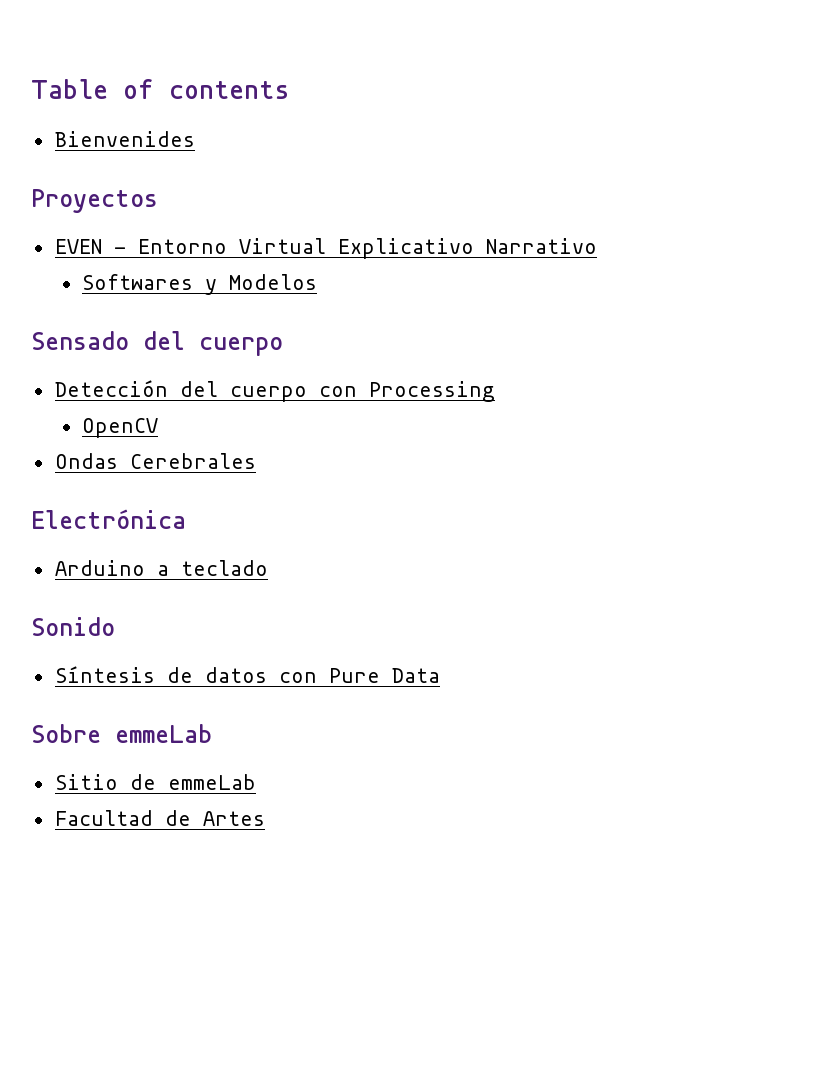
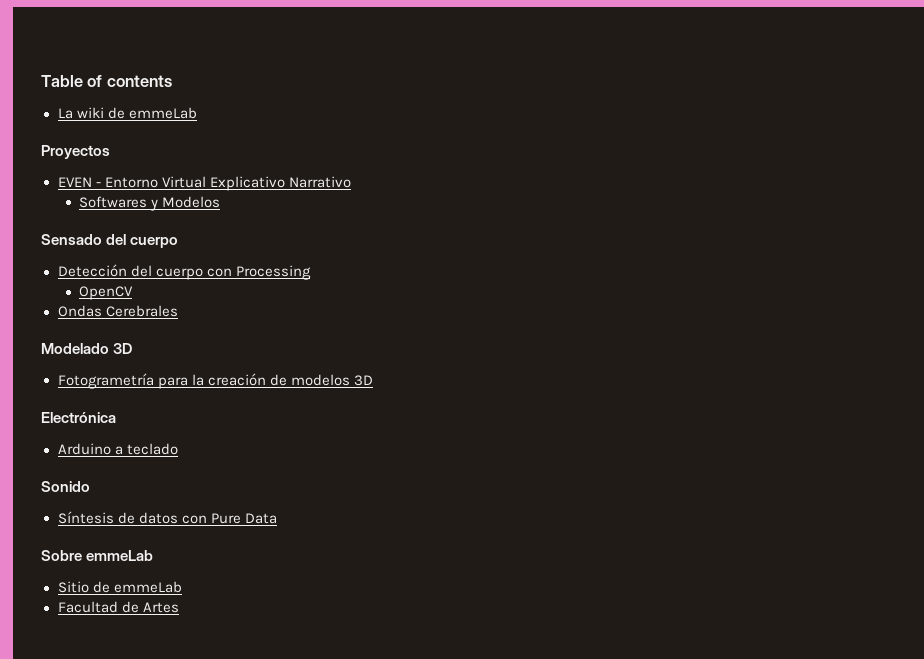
[54,131,195,147] Bienvenides -> [57,107,197,119] La wiki de emmeLab
(256, 461) none -> [41,343,133,354] [57,373,373,389] // Modelado 3D // Fotogrametría para la creación de modelos 3D

